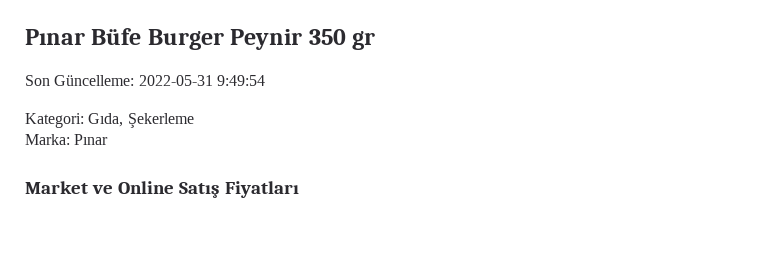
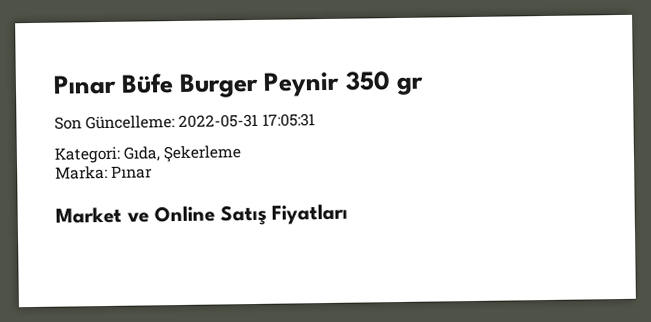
[216,75,265,86] 9:49:54 -> [261,113,315,127] 17:05:31

